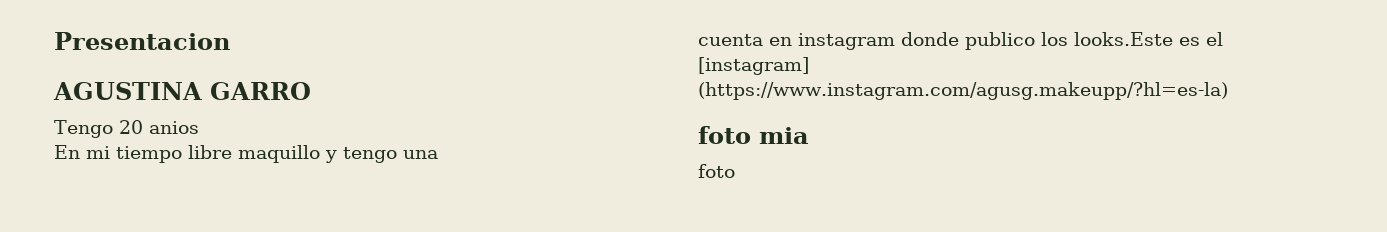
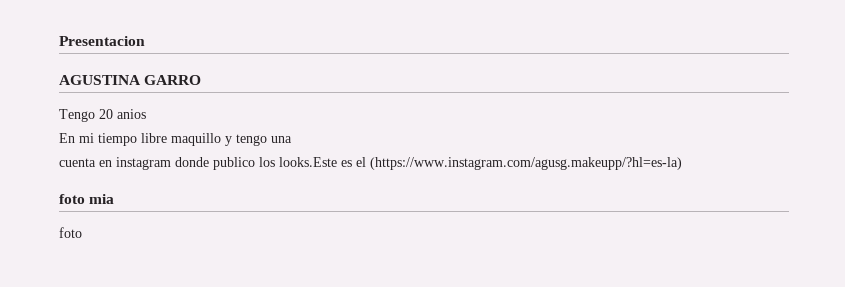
[698,57,809,75] [instagram] -> (366, 162) none

